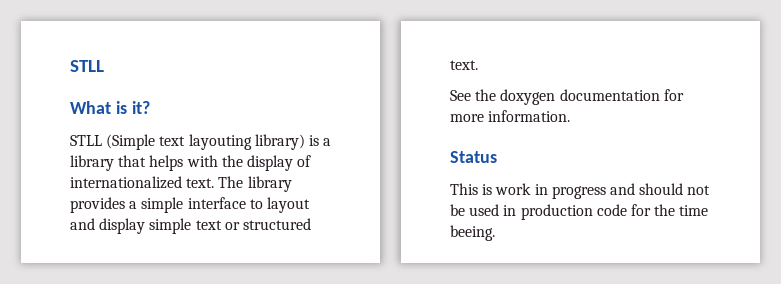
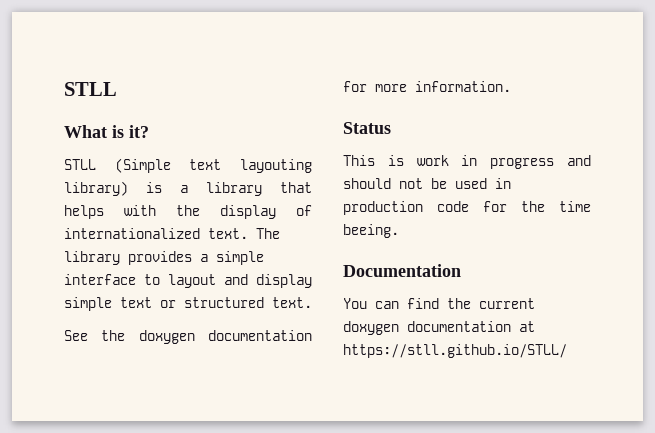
(495, 233) none -> [343,264,461,277] [343,298,535,309] [343,321,535,335] [343,344,567,358] // Documentation // You can find the current doxygen documentation at https://stll.github.io/STLL/

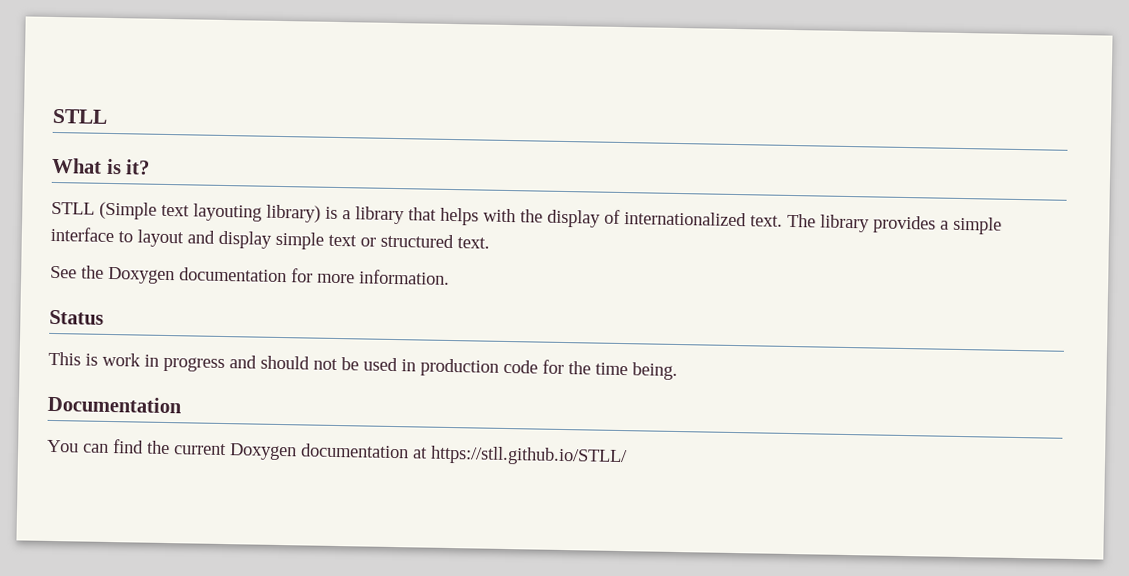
[138,330,195,344] doxygen -> [108,266,175,285] Doxygen
[343,224,399,238] beeing. -> [632,362,678,381] being.
[343,321,399,335] doxygen -> [229,443,297,461] Doxygen

